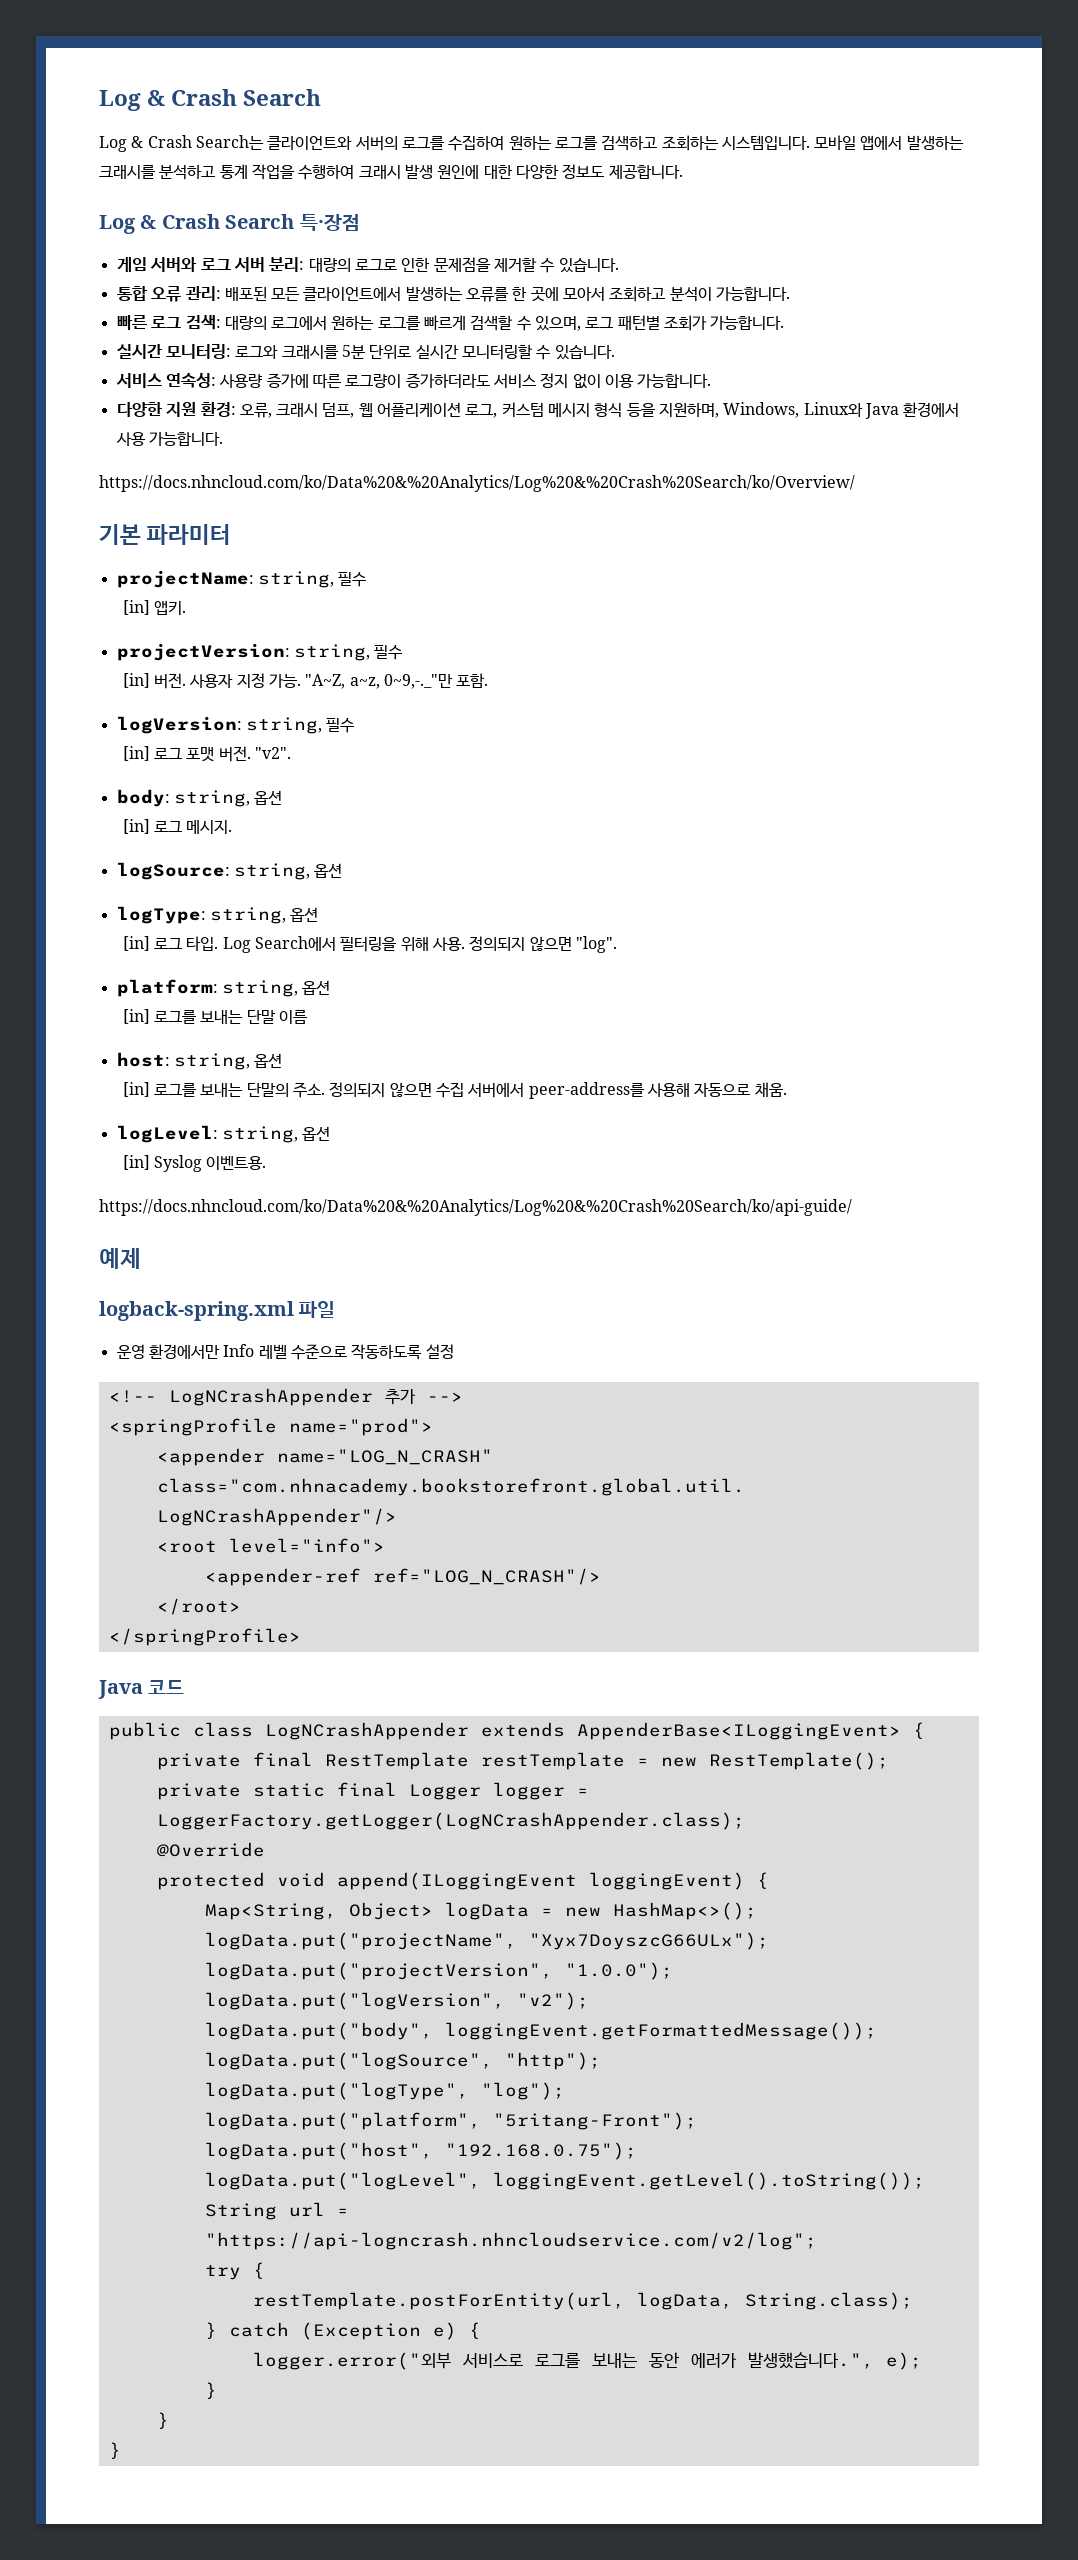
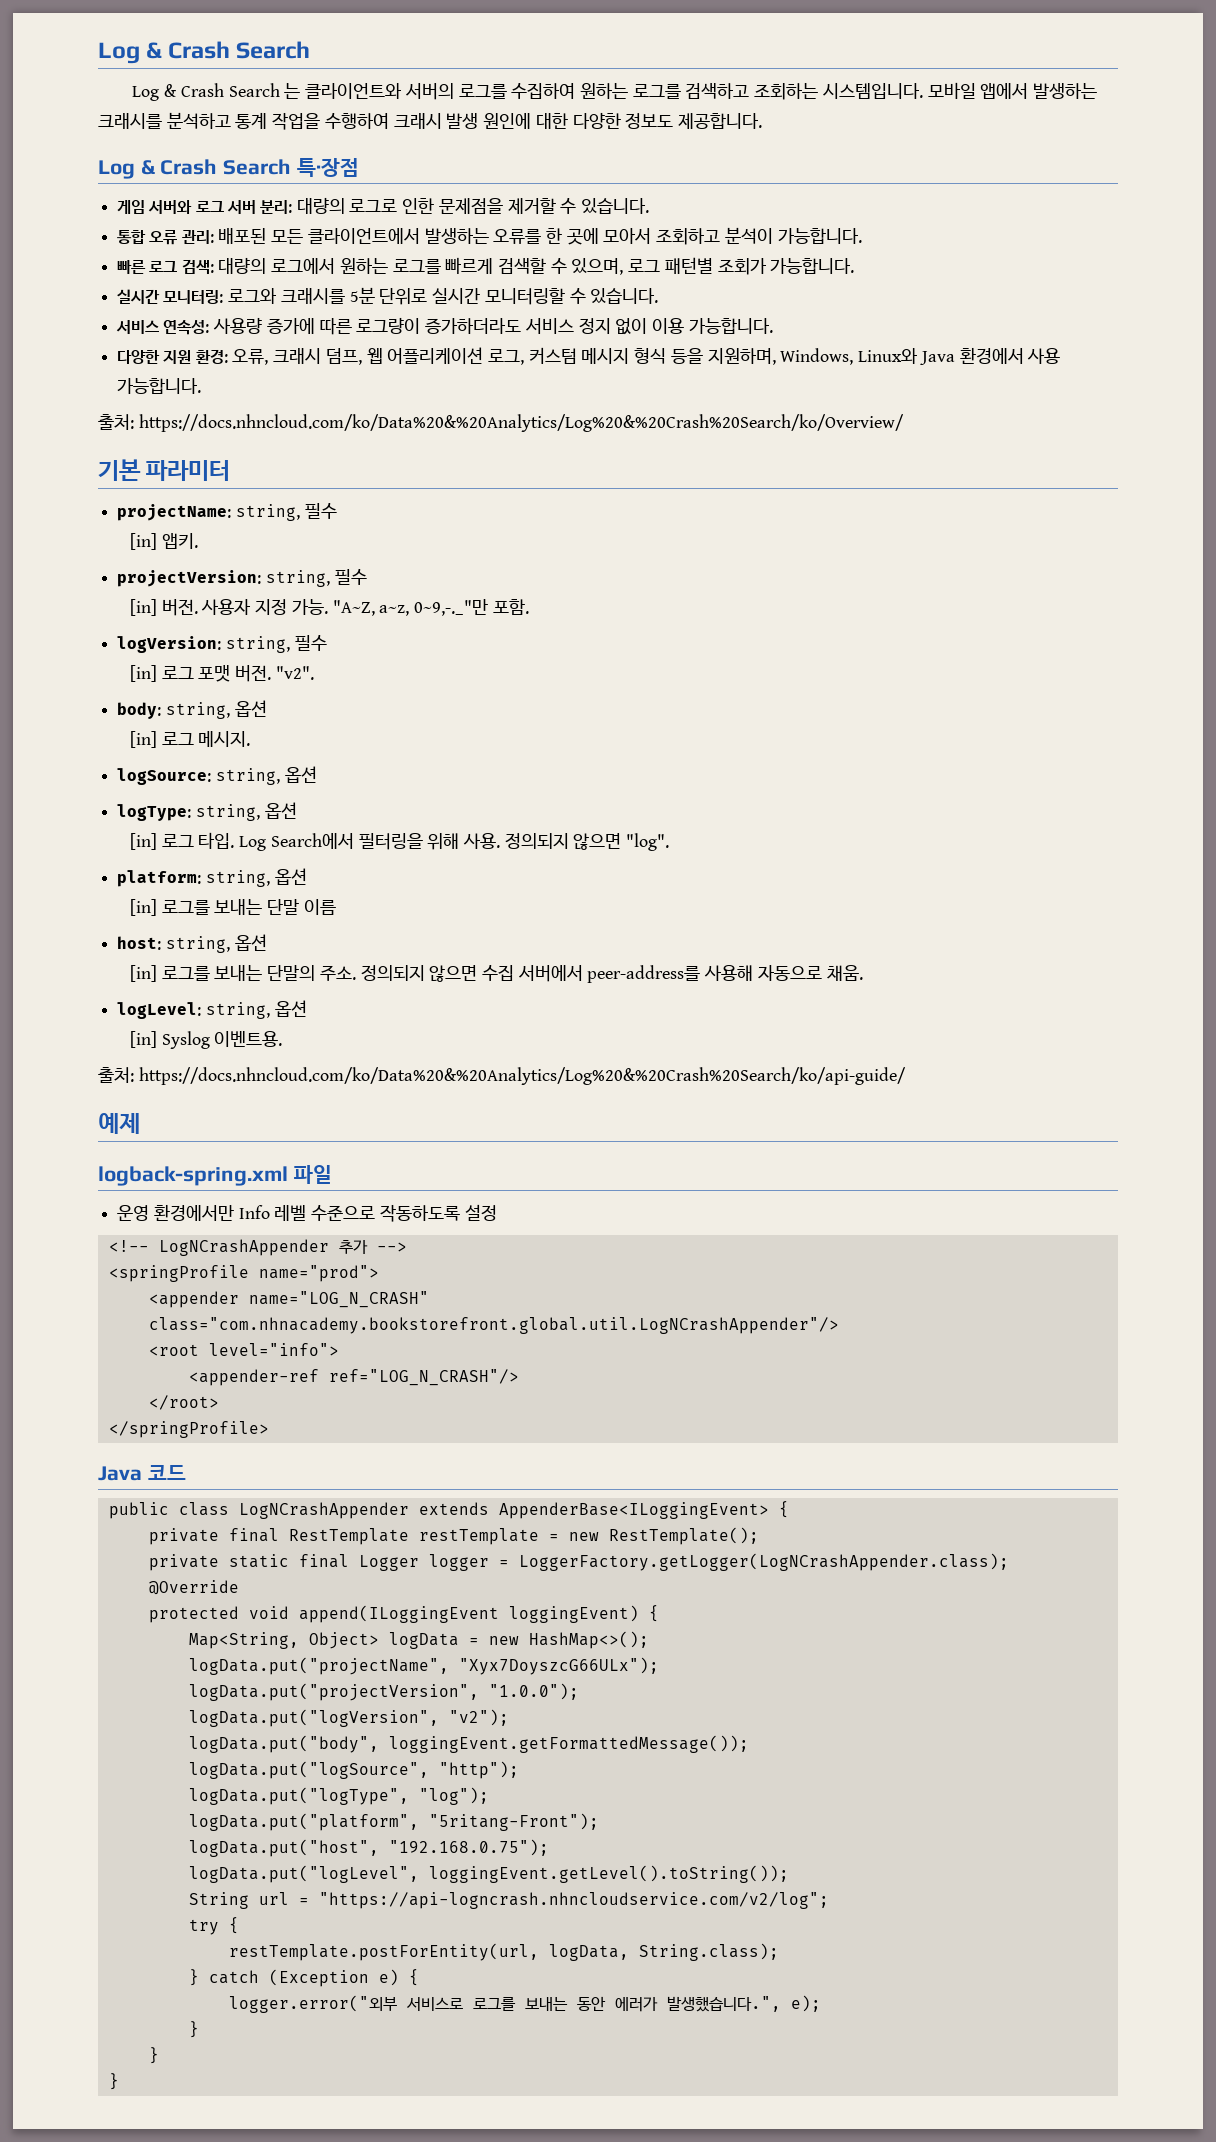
[195,135,264,150] Search는 -> [228,83,301,99] Search 는
(223, 439) none -> [98,414,134,430] 출처:
(267, 1163) none -> [98,1067,134,1083] 출처:

